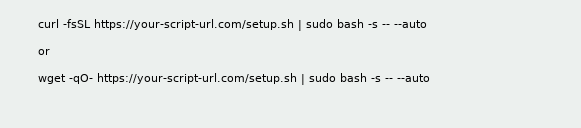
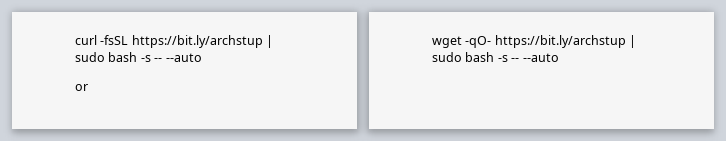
[94,19,294,30] https://your-script-url.com/setup.sh -> [131,35,263,48] https://bit.ly/archstup
[97,73,297,84] https://your-script-url.com/setup.sh -> [494,35,626,48] https://bit.ly/archstup

